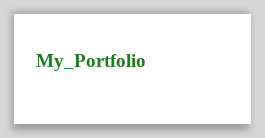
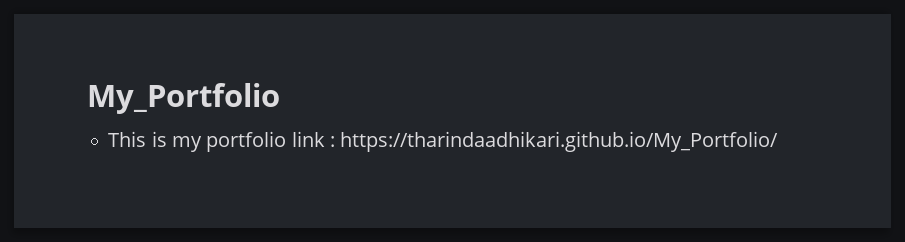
(146, 62) none -> [108,131,779,152] // This is my portfolio link : https://tharindaadhikari.github.io/My_Portfolio/

